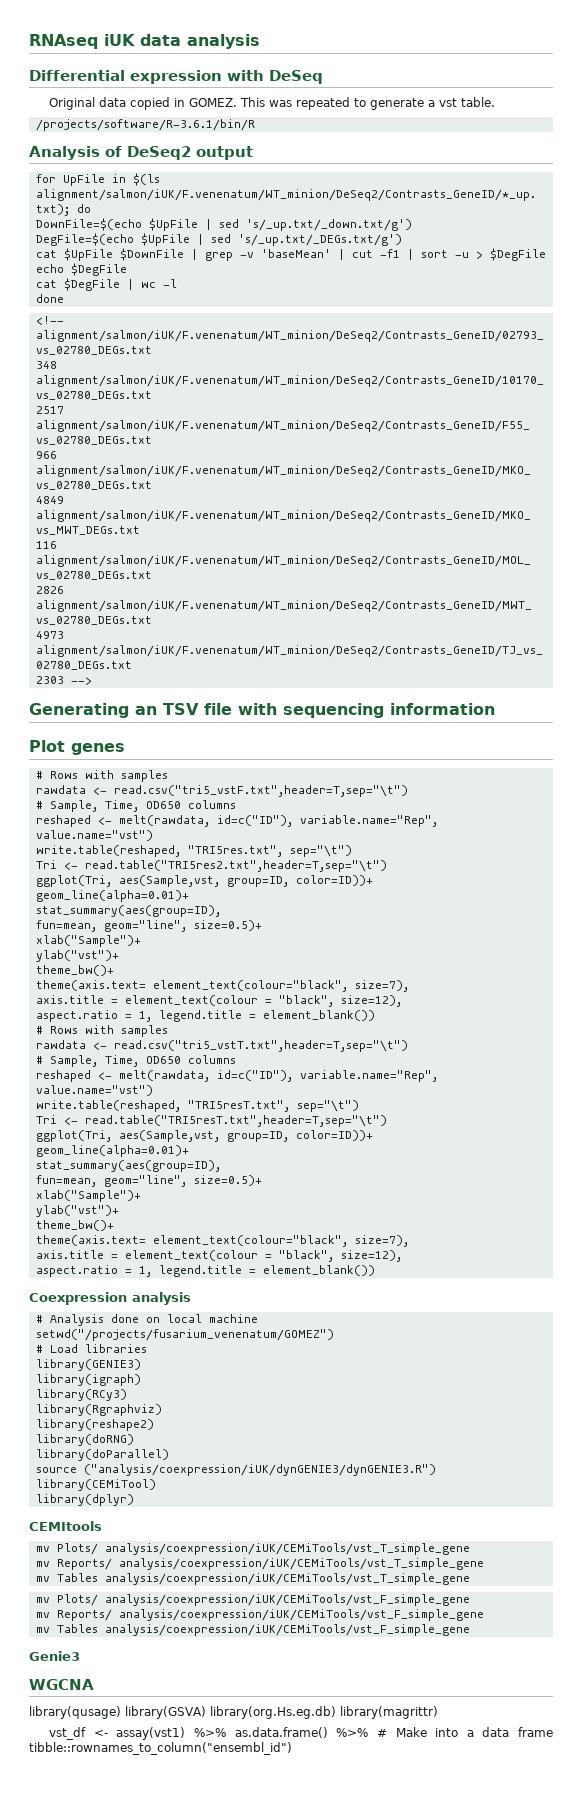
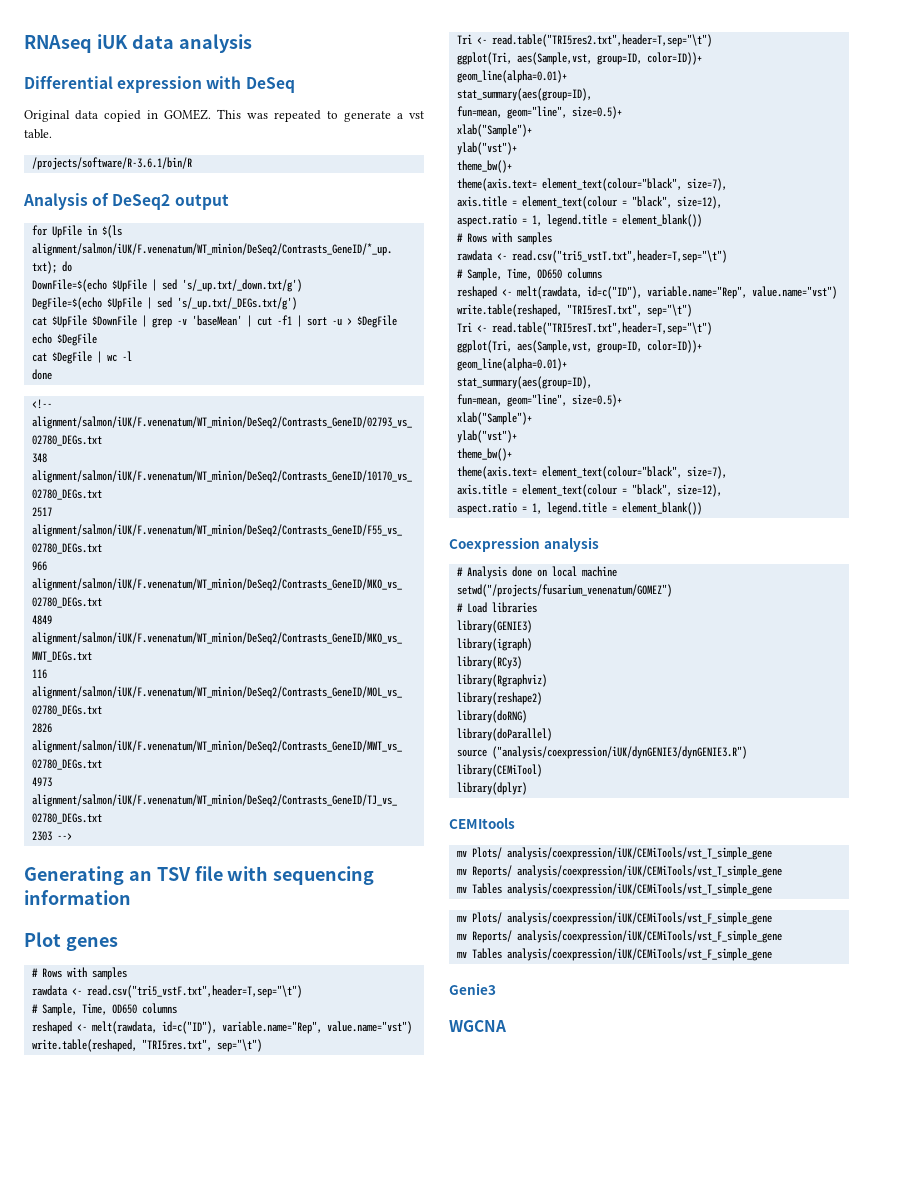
[29,1706,438,1719] [49,1727,553,1740] [29,1742,292,1755] // library(qusage) library(GSVA) library(org.Hs.eg.db) library(magrittr) // vst_df <- assay(vst1) %>% as.data.frame() %>% # Make into a data frame tibble::rownames_to_column("ensembl_id") -> (506, 1026) none

